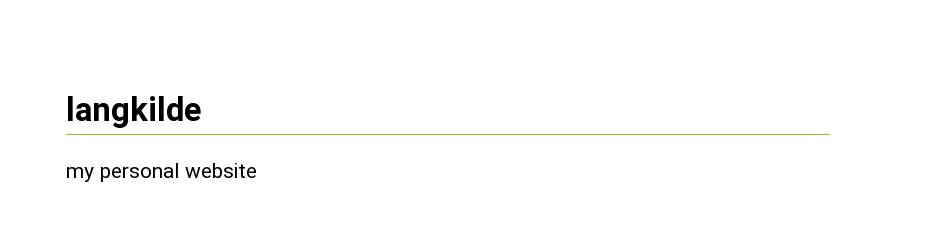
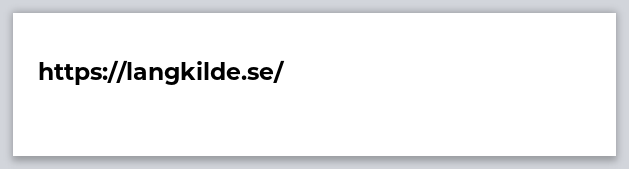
[66,96,201,128] [66,163,258,182] langkilde // my personal website -> [38,60,285,85] https://langkilde.se/

